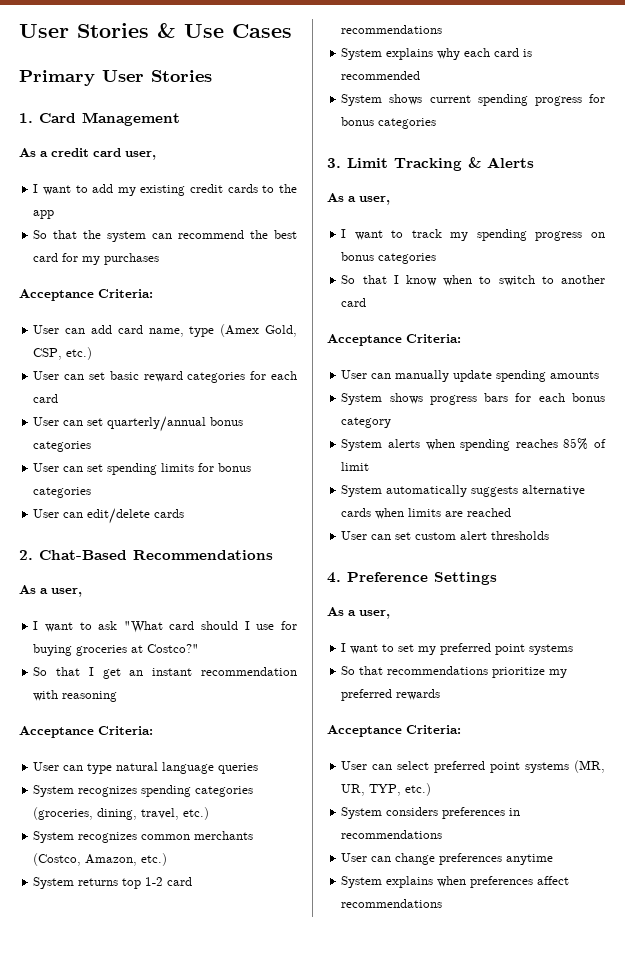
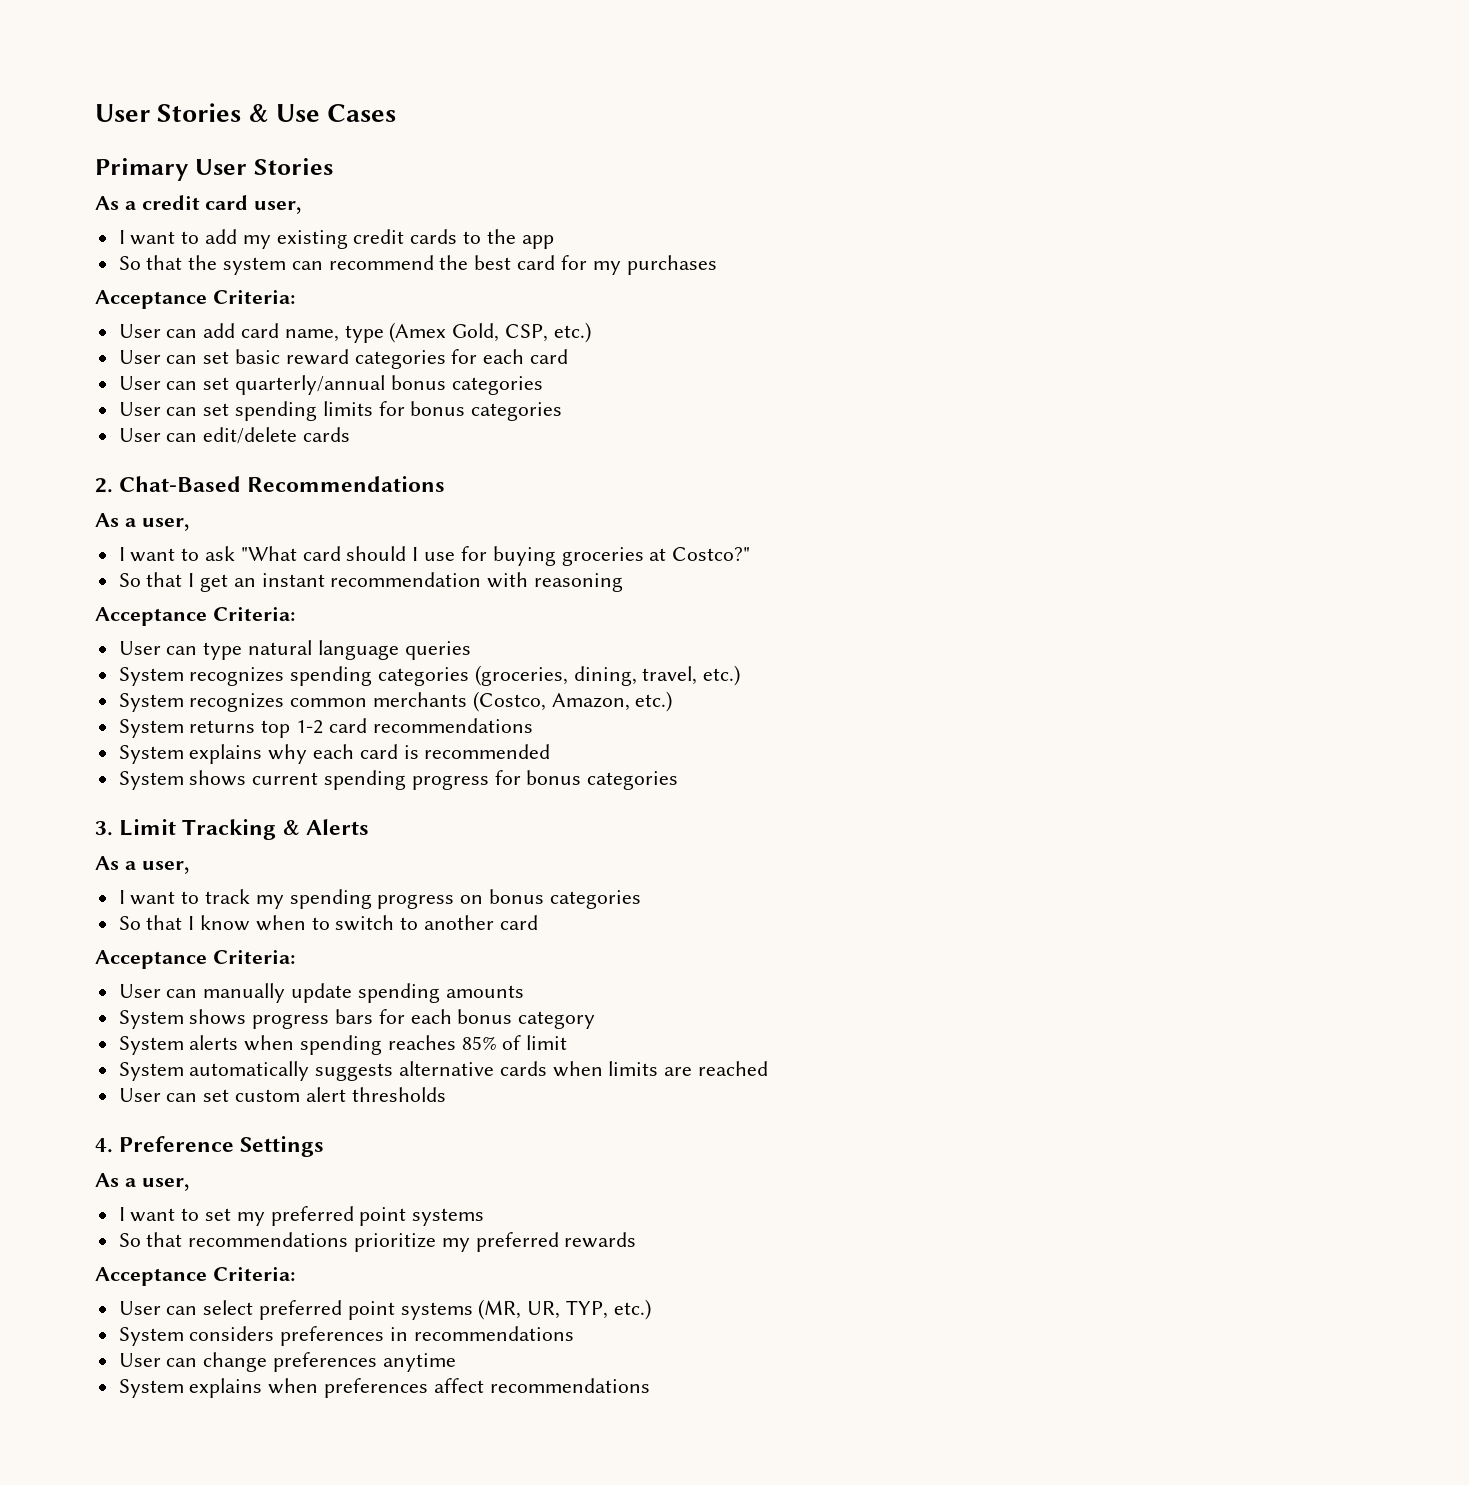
[19,112,180,126] // 1. Card Management -> (333, 166) none

